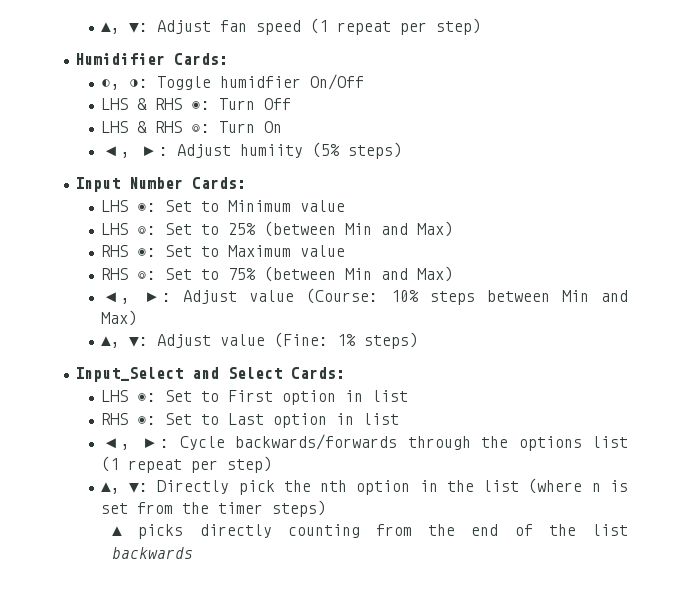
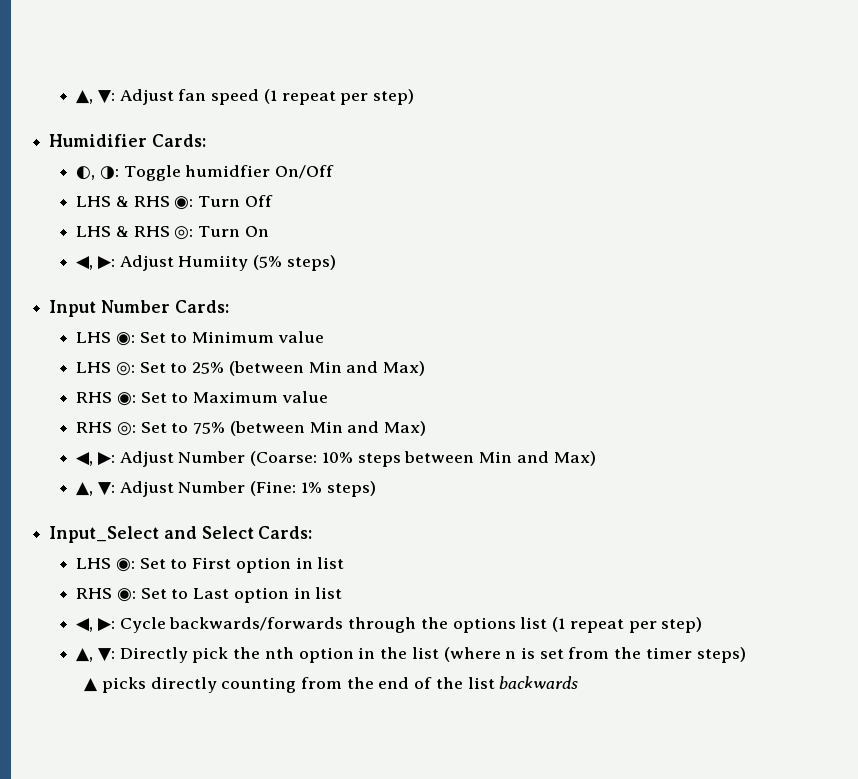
[239,144,303,158] humiity -> [178,255,249,271] Humiity
[249,288,379,304] value (Course: -> [178,451,318,466] Number (Coarse:
[219,334,265,346] value -> [178,481,246,493] Number

